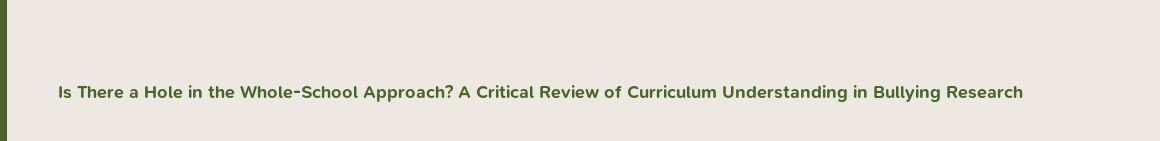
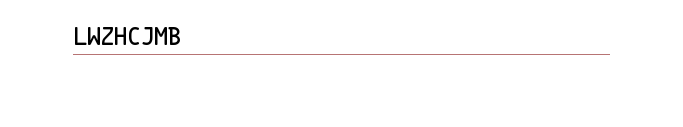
[58,85,1023,102] Is There a Hole in the Whole-School Approach? A Critical Review of Curriculum Understanding in Bullying Research -> [73,27,181,45] LWZHCJMB

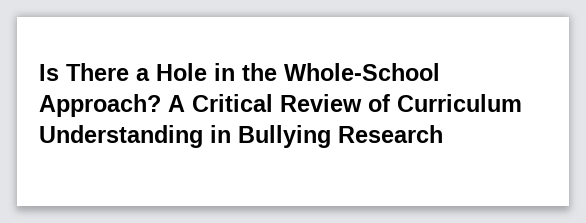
[73,27,181,45] LWZHCJMB -> [39,63,440,81] [39,94,522,117] [39,125,443,148] Is There a Hole in the Whole-School Approach? A Critical Review of Curriculum Understanding in Bullying Research

